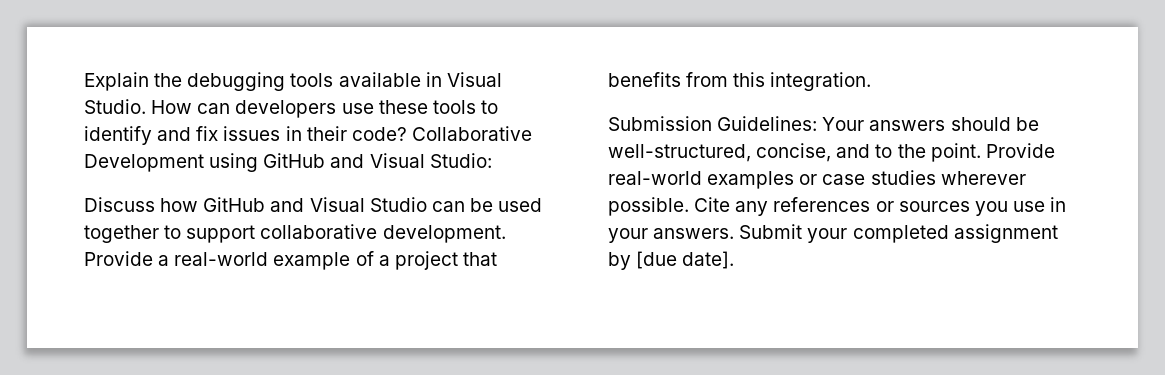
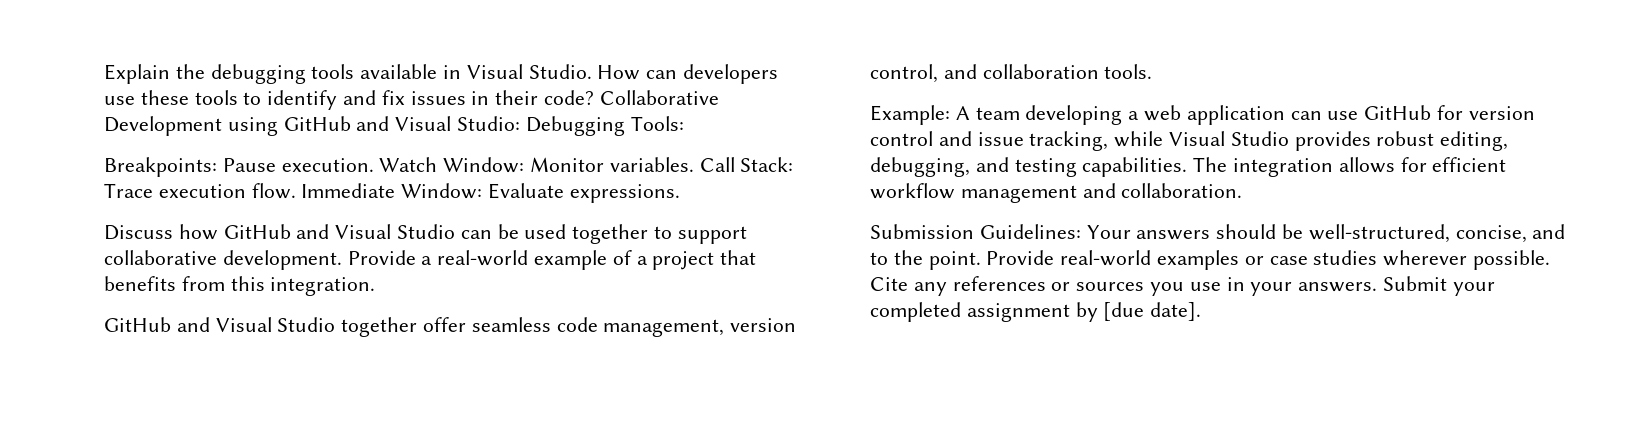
(492, 160) none -> [525,116,684,136] [104,157,794,177] [104,183,680,203] Debugging Tools: // Breakpoints: Pause execution. Watch Window: Monitor variables. Call Stack: Trace execution flow. Immediate Window: Evaluate expressions.
(872, 81) none -> [104,317,797,337] [870,64,1153,83] [870,105,1535,125] [870,131,1509,151] [870,157,1507,177] [870,183,1243,203] // GitHub and Visual Studio together offer seamless code management, version control, and collaboration tools. // Example: A team developing a web application can use GitHub for version control and issue tracking, while Visual Studio provides robust editing, debugging, and testing capabilities. The integration allows for efficient workflow management and collaboration.

